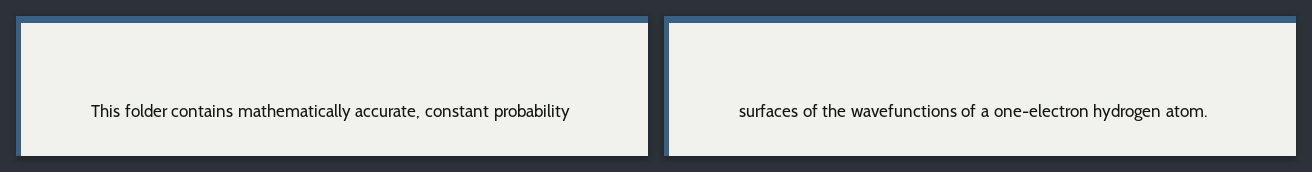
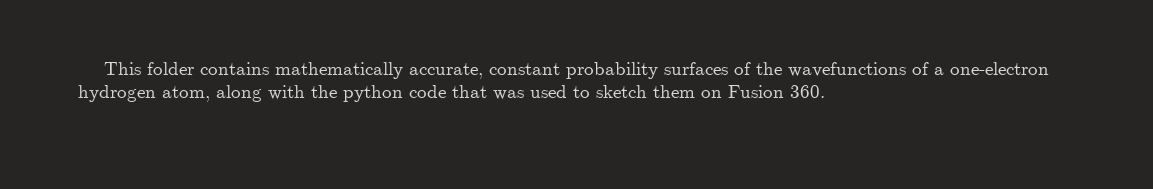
[1165,106,1207,117] atom. -> [162,85,825,102] atom, along with the python code that was used to sketch them on Fusion 360.

